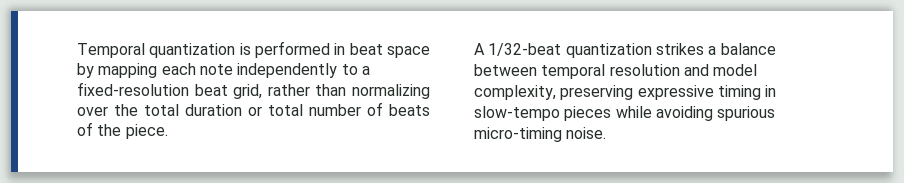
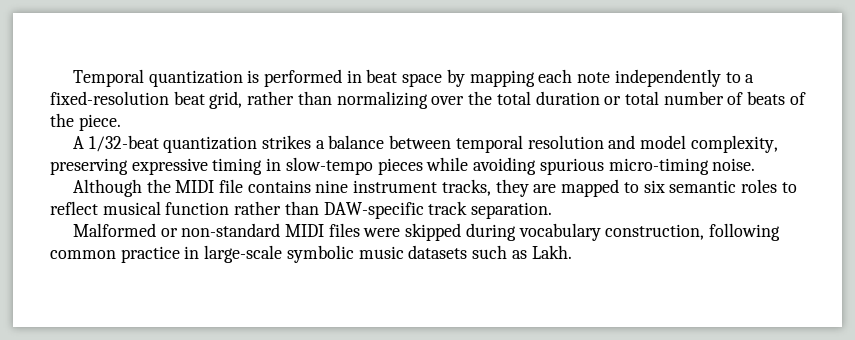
(607, 133) none -> [72,179,797,197] [50,201,553,219] [72,223,781,241] [50,245,572,263] // Although the MIDI file contains nine instrument tracks, they are mapped to six semantic roles to reflect musical function rather than DAW-specific track separation. // Malformed or non-standard MIDI files were skipped during vocabulary construction, following common practice in large-scale symbolic music datasets such as Lakh.

